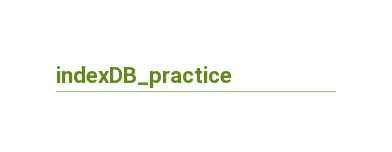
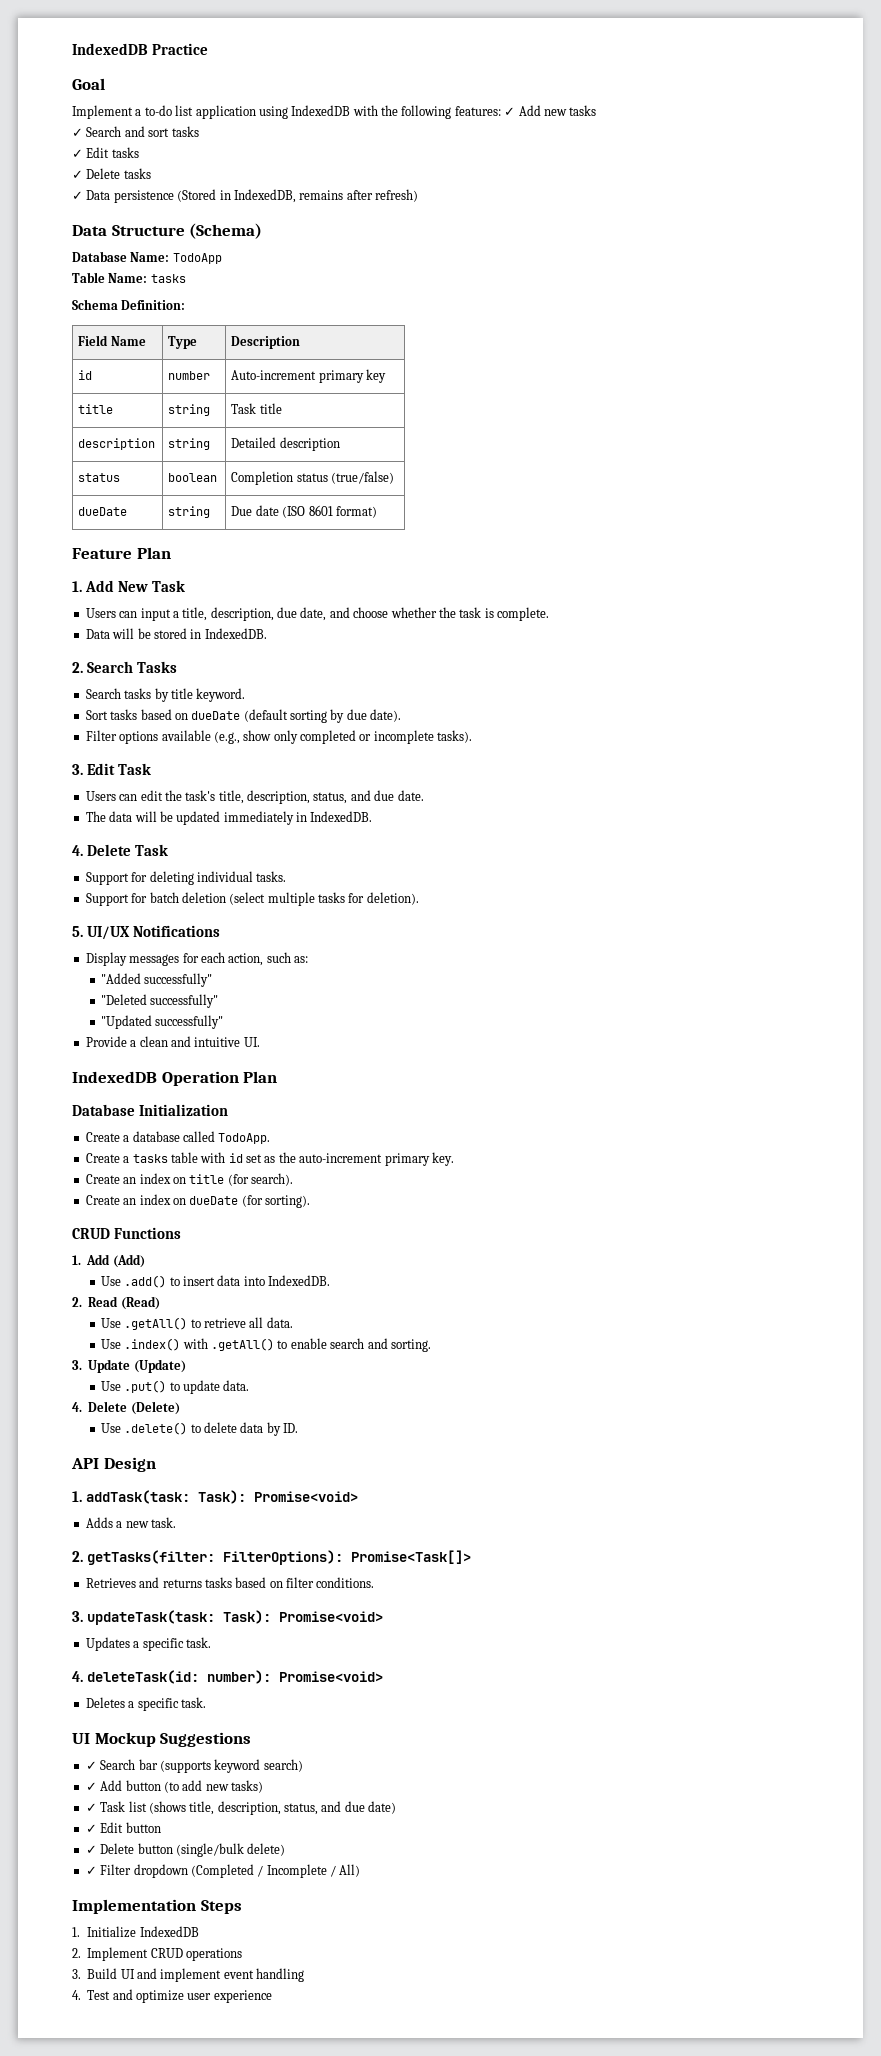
[56,66,232,88] indexDB_practice -> [72,43,208,55] [72,78,105,90] [72,105,597,119] [72,126,199,137] [72,147,139,158] [72,168,151,179] [72,189,418,203] [72,223,263,239] [72,251,222,264] [72,272,186,283] [72,299,186,310] [78,335,146,346] [168,336,198,349] [231,336,301,349] [78,370,93,380] [168,371,211,380] [231,369,387,383] [78,404,114,414] [168,404,211,416] [231,403,282,414] [78,438,156,450] [168,438,211,450] [231,437,340,451] [78,473,121,482] [168,473,218,482] [231,471,395,485] [78,507,128,516] [168,506,211,518] [231,505,377,518] [72,547,171,559] [72,580,185,592] [85,607,549,621] [85,628,267,639] [72,661,177,673] [85,688,246,702] [85,709,402,723] [85,730,473,744] [72,763,151,775] [85,790,424,804] [85,811,373,825] [72,844,168,856] [85,871,287,885] [85,892,419,906] [72,925,220,940] [85,952,308,966] [100,973,213,987] [100,994,219,1008] [100,1015,224,1029] [85,1036,260,1047] [72,1071,278,1086] [72,1104,228,1116] [85,1131,271,1144] [85,1152,454,1166] [85,1173,293,1186] [85,1194,310,1208] [72,1227,181,1239] [72,1254,145,1268] [100,1275,331,1288] [72,1296,160,1310] [100,1317,293,1330] [100,1338,431,1352] [72,1359,186,1373] [100,1380,250,1394] [72,1401,180,1415] [100,1422,299,1436] [71,1457,156,1472] [72,1490,358,1504] [85,1517,176,1528] [72,1550,471,1565] [85,1577,375,1588] [72,1610,383,1625] [85,1637,211,1651] [72,1670,383,1684] [85,1697,206,1711] [72,1732,252,1747] [85,1759,303,1773] [85,1780,263,1793] [85,1801,397,1815] [85,1822,161,1833] [85,1843,286,1857] [85,1864,361,1878] [72,1899,242,1914] [72,1926,199,1938] [72,1947,242,1961] [72,1968,305,1982] [72,1989,272,2003] IndexedDB Practice // Goal // Implement a to-do list application using IndexedDB with the following features: ✓ Add new tasks // ✓ Search and sort tasks // ✓ Edit tasks // ✓ Delete tasks // ✓ Data persistence (Stored in IndexedDB, remains after refresh) // Data Structure (Schema) // Database Name: TodoApp // Table Name: tasks // Schema Definition: // Field Name | Type | Description // id | number | Auto-increment primary key // title | string | Task title // description | string | Detailed description // status | boolean | Completion status (true/false) // dueDate | string | Due date (ISO 8601 format) // Feature Plan // 1. Add New Task // Users can input a title, description, due date, and choose whether the task is complete. // Data will be stored in IndexedDB. // 2. Search Tasks // Search tasks by title keyword. // Sort tasks based on dueDate (default sorting by due date). // Filter options available (e.g., show only completed or incomplete tasks). // 3. Edit Task // Users can edit the task's title, description, status, and due date. // The data will be updated immediately in IndexedDB. // 4. Delete Task // Support for deleting individual tasks. // Support for batch deletion (select multiple tasks for deletion). // 5. UI/UX Notifications // Display messages for each action, such as: // "Added successfully" // "Deleted successfully" // "Updated successfully" // Provide a clean and intuitive UI. // IndexedDB Operation Plan // Database Initialization // Create a database called TodoApp. // Create a tasks table with id set as the auto-increment primary key. // Create an index on title (for search). // Create an index on dueDate (for sorting). // CRUD Functions // 1. Add (Add) // Use .add() to insert data into IndexedDB. // 2. Read (Read) // Use .getAll() to retrieve all data. // Use .index() with .getAll() to enable search and sorting. // 3. Update (Update) // Use .put() to update data. // 4. Delete (Delete) // Use .delete() to delete data by ID. // API Design // 1. addTask(task: Task): Promise<void> // Adds a new task. // 2. getTasks(filter: FilterOptions): Promise<Task[]> // Retrieves and returns tasks based on filter conditions. // 3. updateTask(task: Task): Promise<void> // Updates a specific task. // 4. deleteTask(id: number): Promise<void> // Deletes a specific task. // UI Mockup Suggestions // ✓ Search bar (supports keyword search) // ✓ Add button (to add new tasks) // ✓ Task list (shows title, description, status, and due date) // ✓ Edit button // ✓ Delete button (single/bulk delete) // ✓ Filter dropdown (Completed / Incomplete / All) // Implementation Steps // 1. Initialize IndexedDB // 2. Implement CRUD operations // 3. Build UI and implement event handling // 4. Test and optimize user experience

